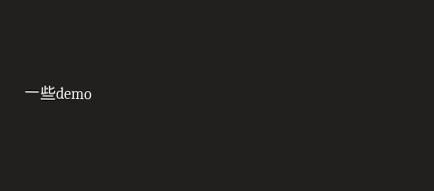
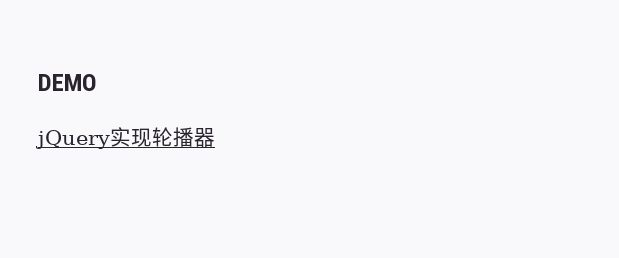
[23,85,93,100] 一些demo -> [38,74,97,91] [35,127,215,149] DEMO // jQuery实现轮播器

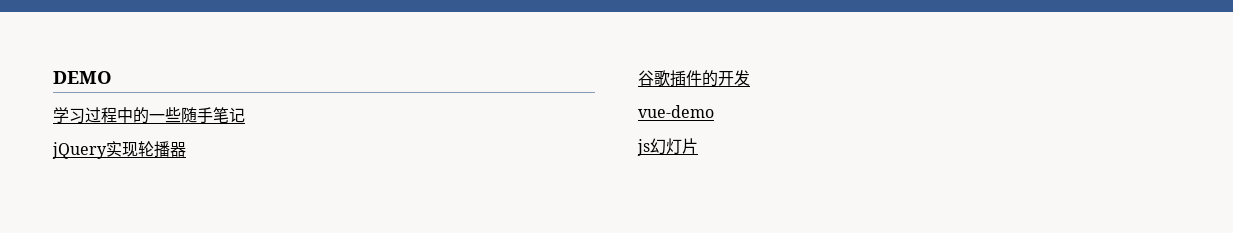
[35,127,215,149] jQuery实现轮播器 -> [53,107,245,124] [52,141,186,159] [638,70,750,87] [638,105,714,118] [637,138,698,156] 学习过程中的一些随手笔记 // jQuery实现轮播器 // 谷歌插件的开发 // vue-demo // js幻灯片

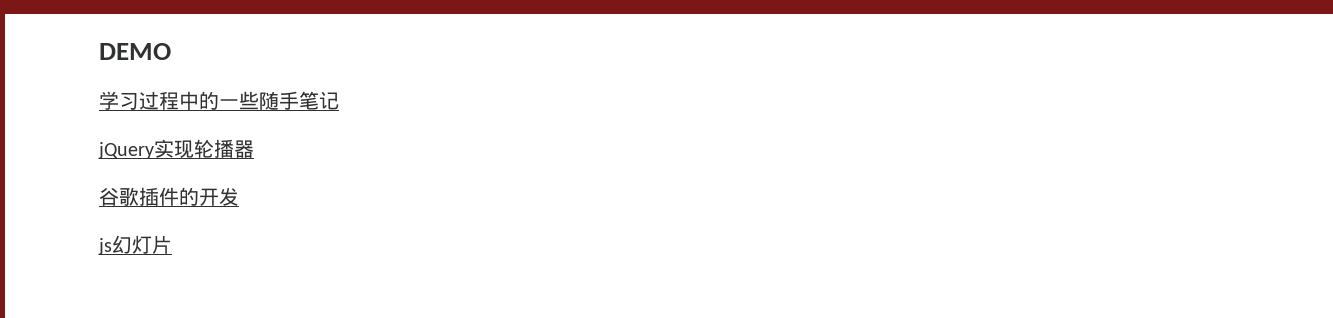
[638,105,714,118] // vue-demo -> (239, 196) none

